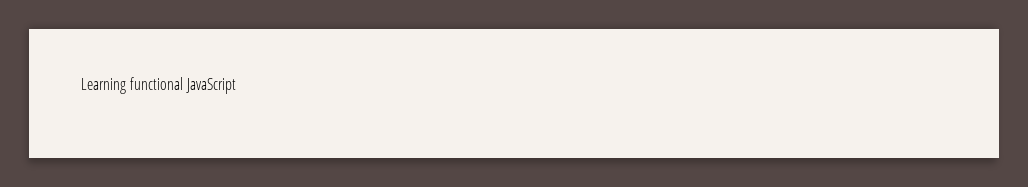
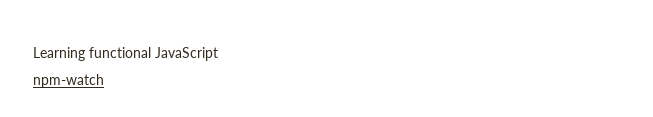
(237, 86) none -> [33,74,104,88] // npm-watch

